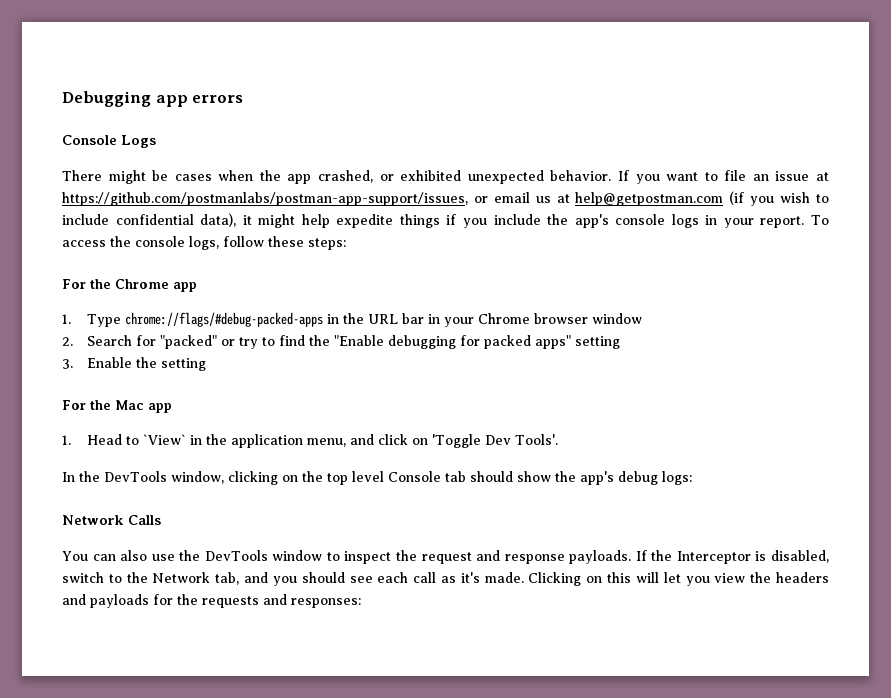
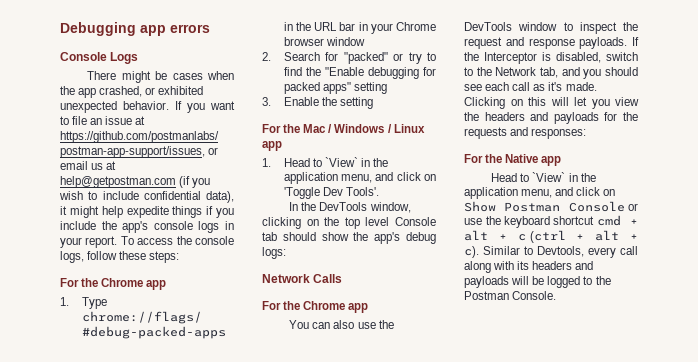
(144, 405) none -> [328,124,425,133] / Windows / Linux
(161, 520) none -> [262,301,369,313] // For the Chrome app
(361, 603) none -> [464,154,562,166] [491,172,596,182] [464,187,616,199] [464,201,638,212] [464,215,638,228] [464,230,638,243] [464,246,638,258] [464,261,594,273] [464,276,611,288] [464,291,557,300] // For the Native app // Head to `View` in the application menu, and click on Show Postman Console or use the keyboard shortcut cmd + alt + c (ctrl + alt + c). Similar to Devtools, every call along with its headers and payloads will be logged to the Postman Console.

